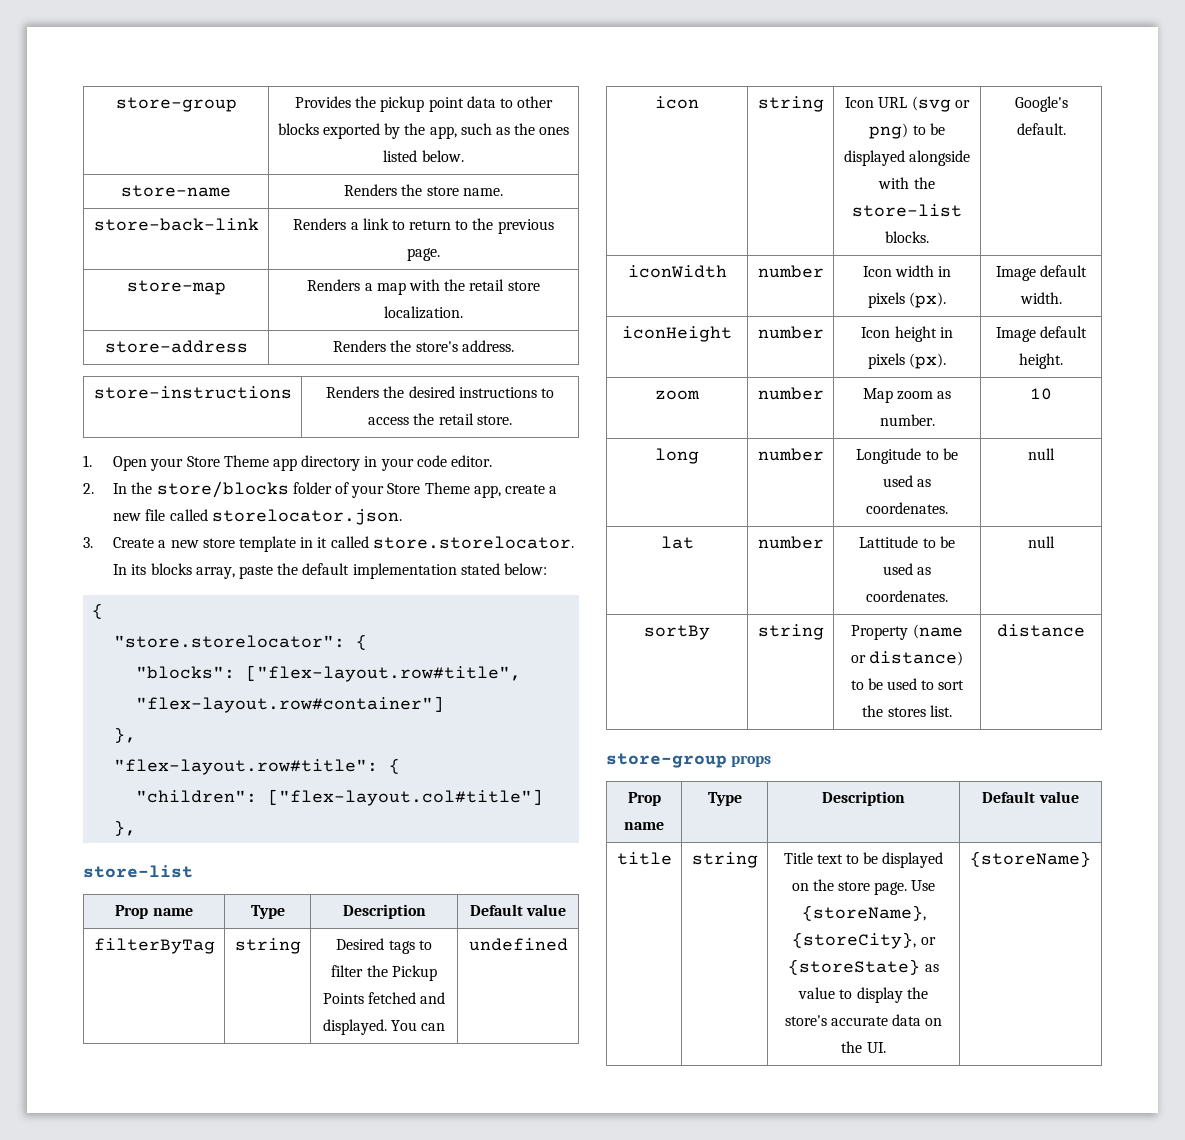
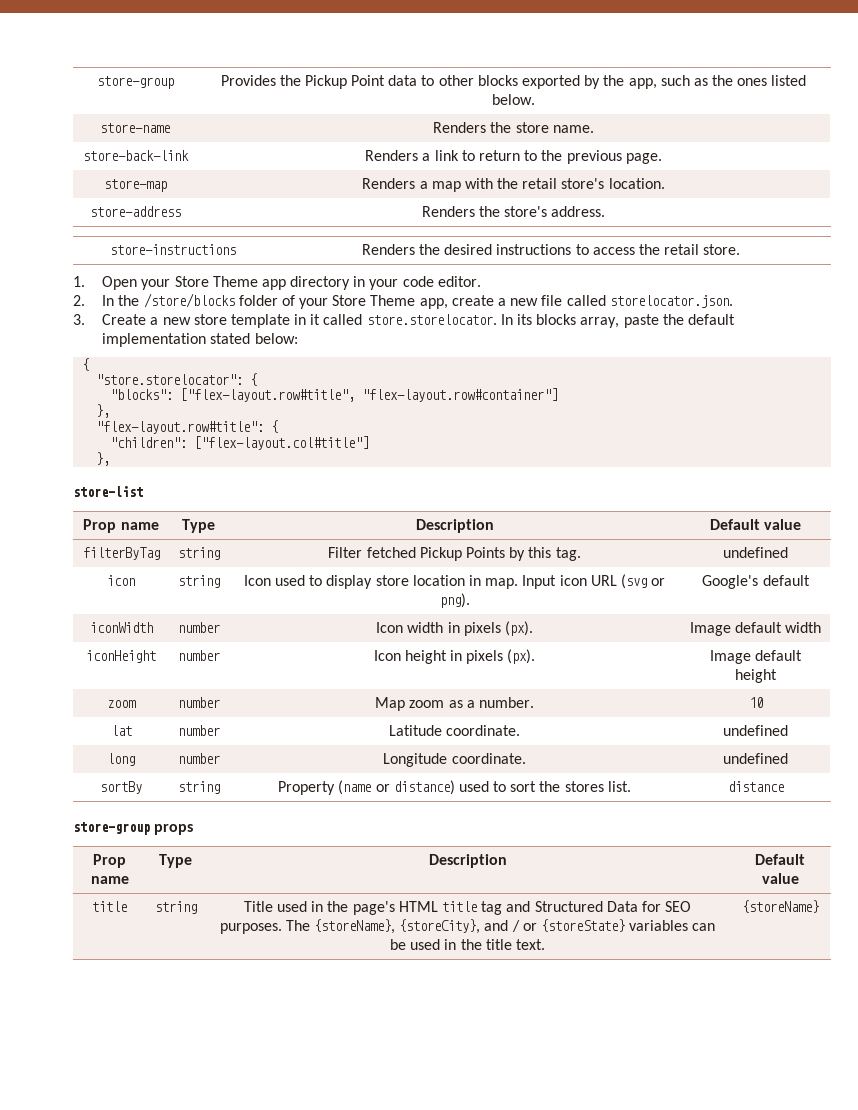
[380,96,464,112] pickup point -> [304,75,386,89] Pickup Point
[507,281,540,291] [384,306,463,319] store localization. -> [561,178,665,189] store's location.
[156,481,289,498] store/blocks -> [143,293,235,308] /store/blocks
[336,938,432,954] [331,965,437,981] [322,992,446,1004] [322,1019,446,1035] [468,938,568,951] [655,96,699,109] [757,96,824,112] [845,96,970,112] [869,123,945,139] [843,150,971,166] [878,177,935,189] [852,204,962,217] [885,231,929,243] Desired tags to filter the Pickup Points fetched and displayed. You can | undefined // icon | string | Icon URL (svg or png) to be displayed alongside with the store-list blocks. -> [328,547,581,561] [723,547,788,558] [107,575,135,586] [177,575,220,588] [243,574,666,589] [439,593,470,608] Filter fetched Pickup Points by this tag. | undefined // icon | string | Icon used to display store location in map. Input icon URL (svg or png).
[1016,123,1066,135] default. -> [762,575,810,586] default
[1019,292,1062,304] width. -> [785,622,822,633] width
[1019,353,1063,369] height. -> [735,669,777,683] height
(952, 395) none -> [466,700,475,708] a
[655,448,699,464] [757,448,824,461] [856,448,958,464] [882,475,932,487] [866,502,948,514] [1028,448,1055,460] [660,536,694,549] [757,536,824,549] [859,536,955,548] [882,563,932,575] [866,590,948,602] [1028,536,1055,548] long | number | Longitude to be used as coordenates. | null // lat | number | Lattitude to be used as coordenates. | null -> [110,725,132,736] [177,725,220,736] [388,725,521,736] [723,725,788,736] [107,753,135,766] [177,753,220,764] [383,753,526,767] [723,753,788,764] lat | number | Latitude coordinate. | undefined // long | number | Longitude coordinate. | undefined
[850,678,883,690] to be -> (455, 787) none
[816,852,944,868] [791,879,936,895] [801,905,926,921] [792,932,936,949] [788,959,939,975] [798,987,928,1003] [784,1014,943,1026] [841,1041,886,1053] text to be displayed on the store page. Use {storeName}, {storeCity}, or {storeState} as value to display the store's accurate data on the UI. -> [277,901,692,915] [219,919,716,934] [390,939,545,950] used in the page's HTML title tag and Structured Data for SEO purposes. The {storeName}, {storeCity}, and / or {storeState} variables can be used in the title text.

